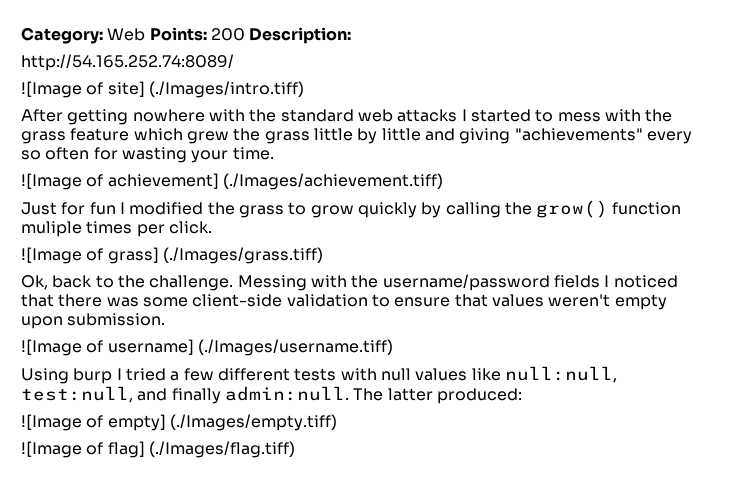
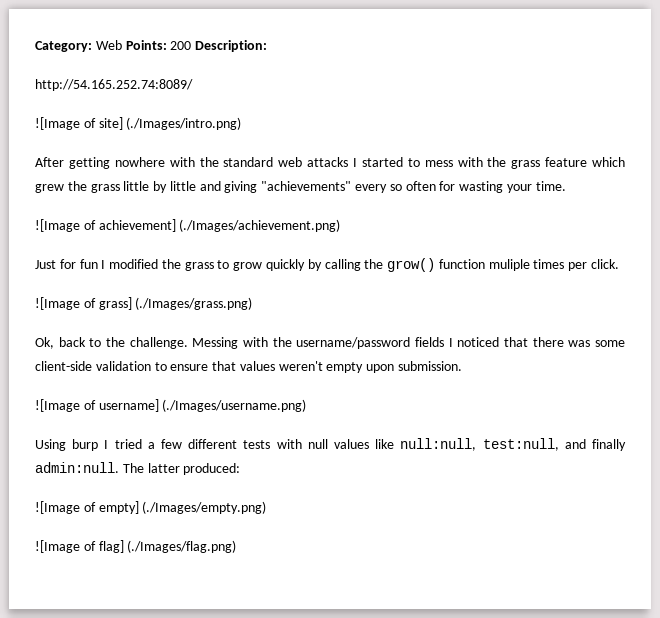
[148,81,304,98] (./Images/intro.tiff) -> [126,117,242,130] (./Images/intro.png)
[222,173,443,190] (./Images/achievement.tiff) -> [179,219,341,232] (./Images/achievement.png)
[162,247,323,264] (./Images/grass.tiff) -> [135,297,253,310] (./Images/grass.png)
[197,339,393,356] (./Images/username.tiff) -> [162,399,307,412] (./Images/username.png)
[169,414,337,431] (./Images/empty.tiff) -> [142,501,267,514] (./Images/empty.png)
[148,441,295,458] (./Images/flag.tiff) -> [127,540,237,553] (./Images/flag.png)

